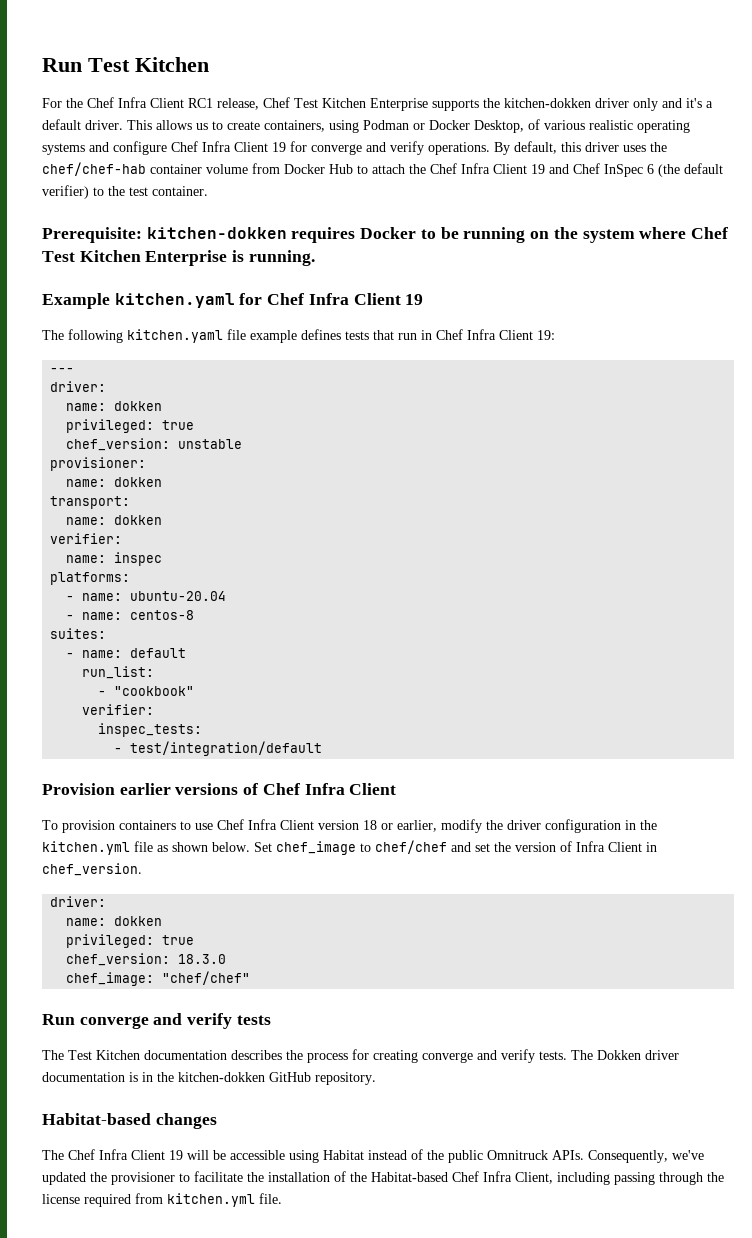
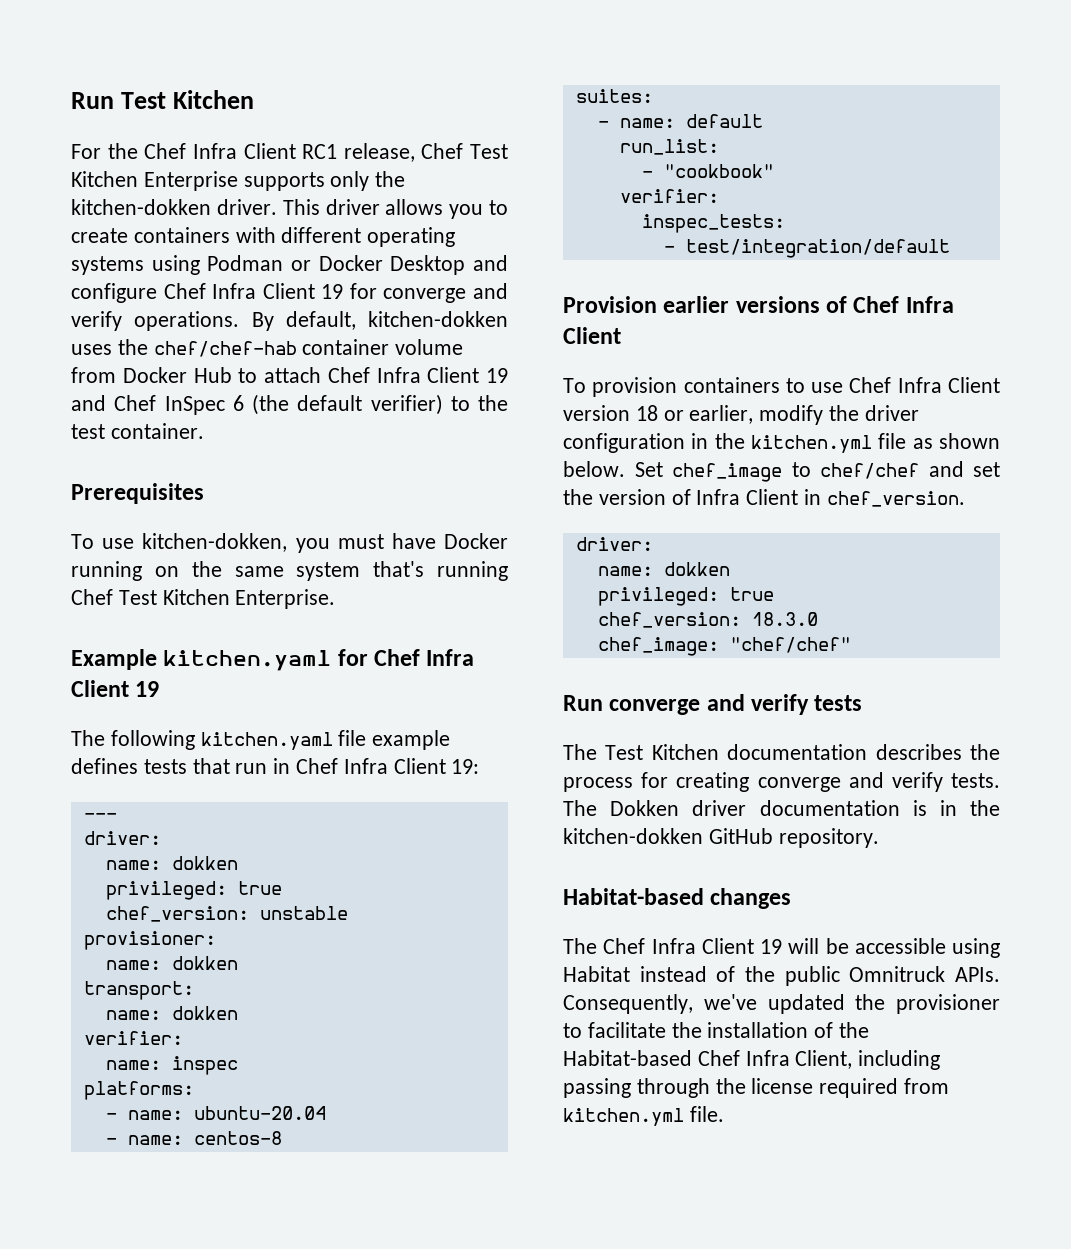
[483,98,713,111] [42,119,690,133] [42,143,85,155] the kitchen-dokken driver only and it's a default driver. This allows us to create containers, using Podman or Docker Desktop, of various realistic operating systems -> [330,171,406,191] [71,199,508,219] [71,227,456,247] [71,255,466,275] only the kitchen-dokken driver. This driver allows you to create containers with different operating systems using Podman or Docker Desktop
[561,142,619,152] this driver -> [368,311,508,327] kitchen-dokken
[409,164,426,174] the -> (321, 375) none
[42,227,728,243] [42,250,315,266] Prerequisite: kitchen-dokken requires Docker to be running on the system where Chef Test Kitchen Enterprise is running. -> [71,483,204,504] [71,533,509,553] [71,561,508,581] [71,589,336,609] Prerequisites // To use kitchen-dokken, you must have Docker running on the same system that's running Chef Test Kitchen Enterprise.

